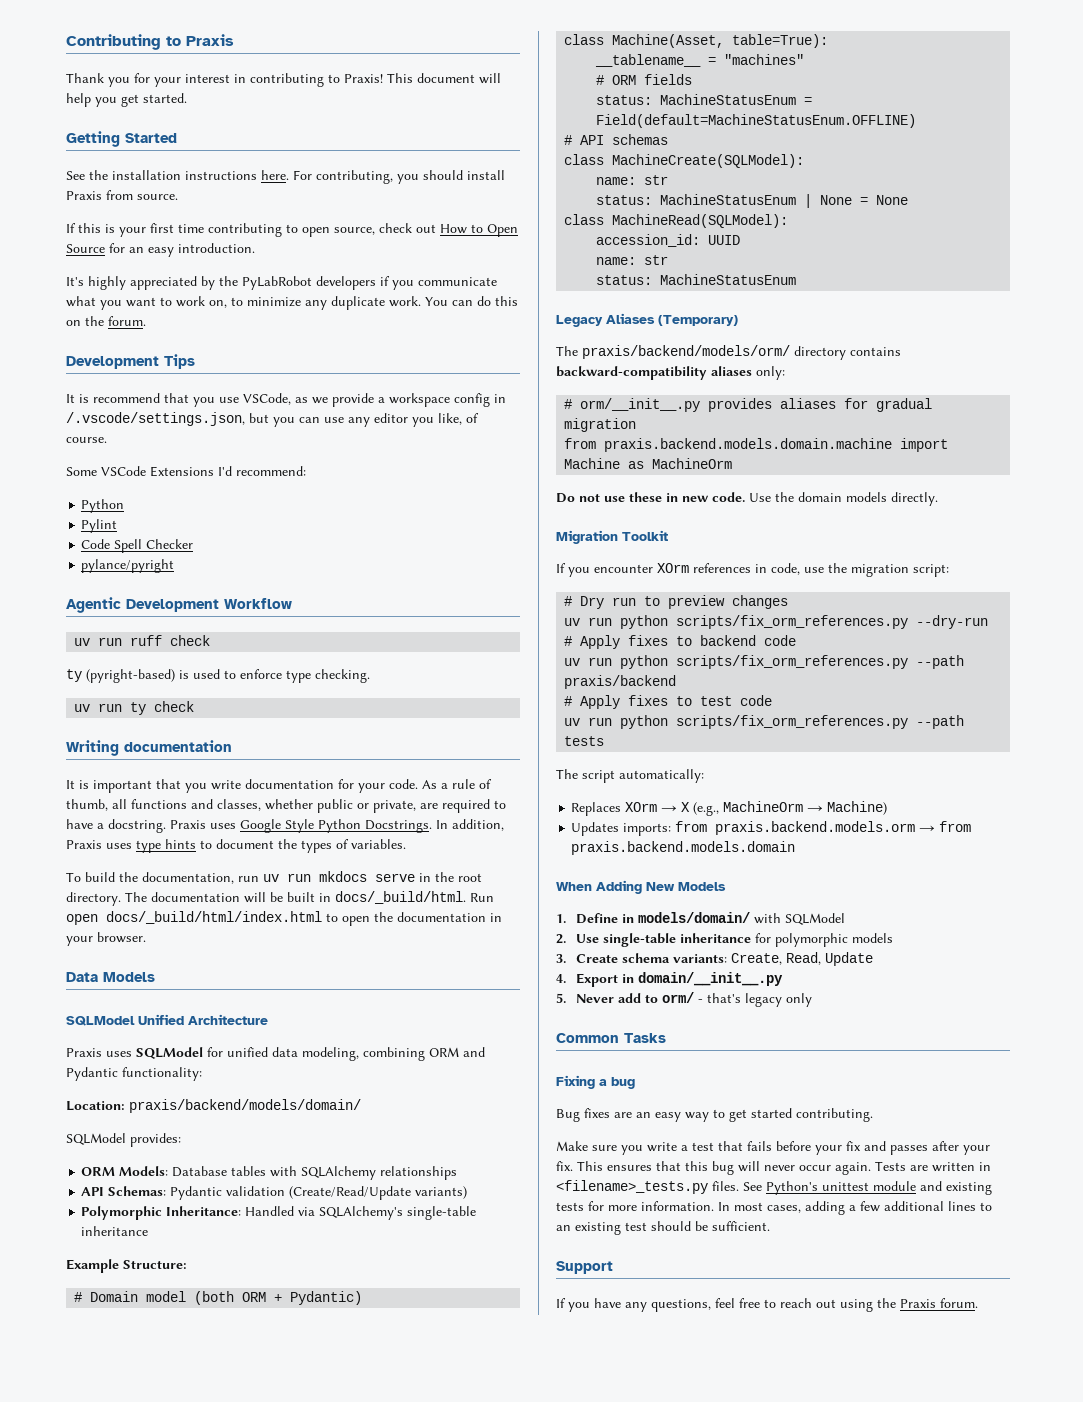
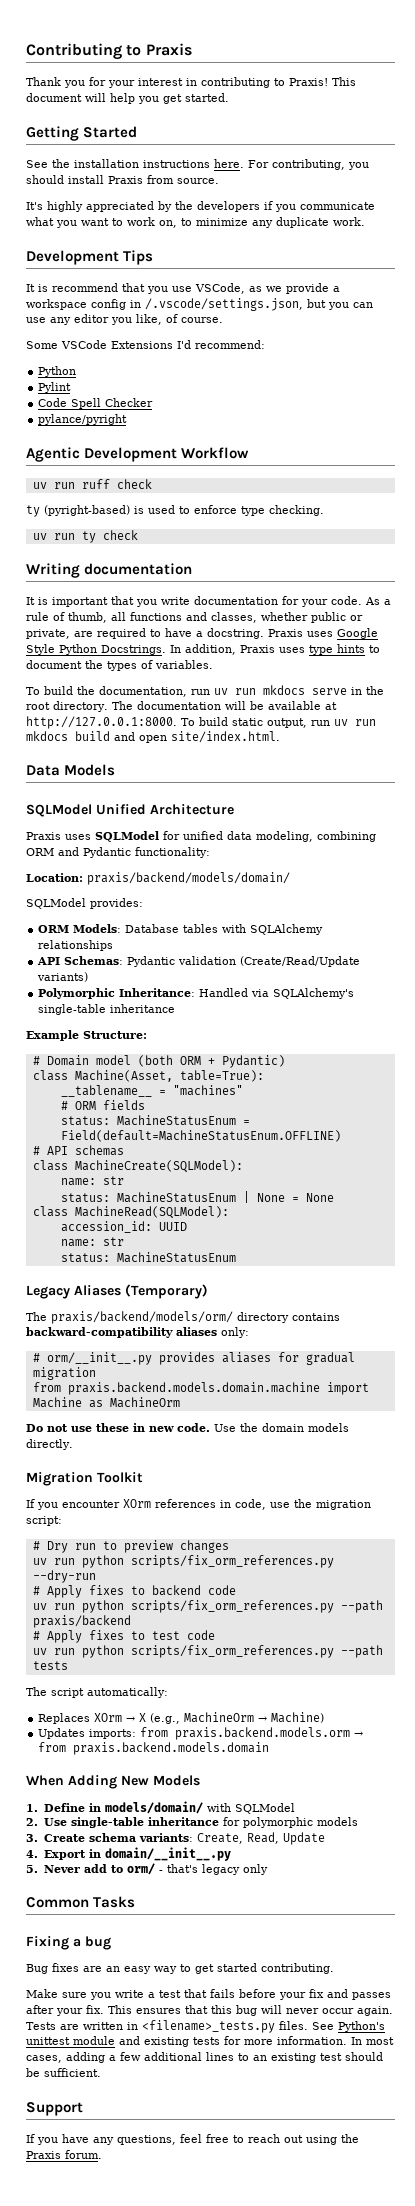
[66,223,518,237] [66,243,255,257] // If this is your first time contributing to open source, check out How to Open Source for an easy introduction. -> (219, 181) none
[242,276,312,290] PyLabRobot -> (193, 205) none
[425,296,518,306] [66,316,146,326] You can do this on the forum. -> (365, 221) none
[287,891,494,904] [66,911,502,926] [66,932,146,946] built in docs/_build/html. Run open docs/_build/html/index.html to open the documentation in your browser. -> [267,701,337,710] [26,716,376,729] [26,731,280,743] available at http://127.0.0.1:8000. To build static output, run uv run mkdocs build and open site/index.html.

